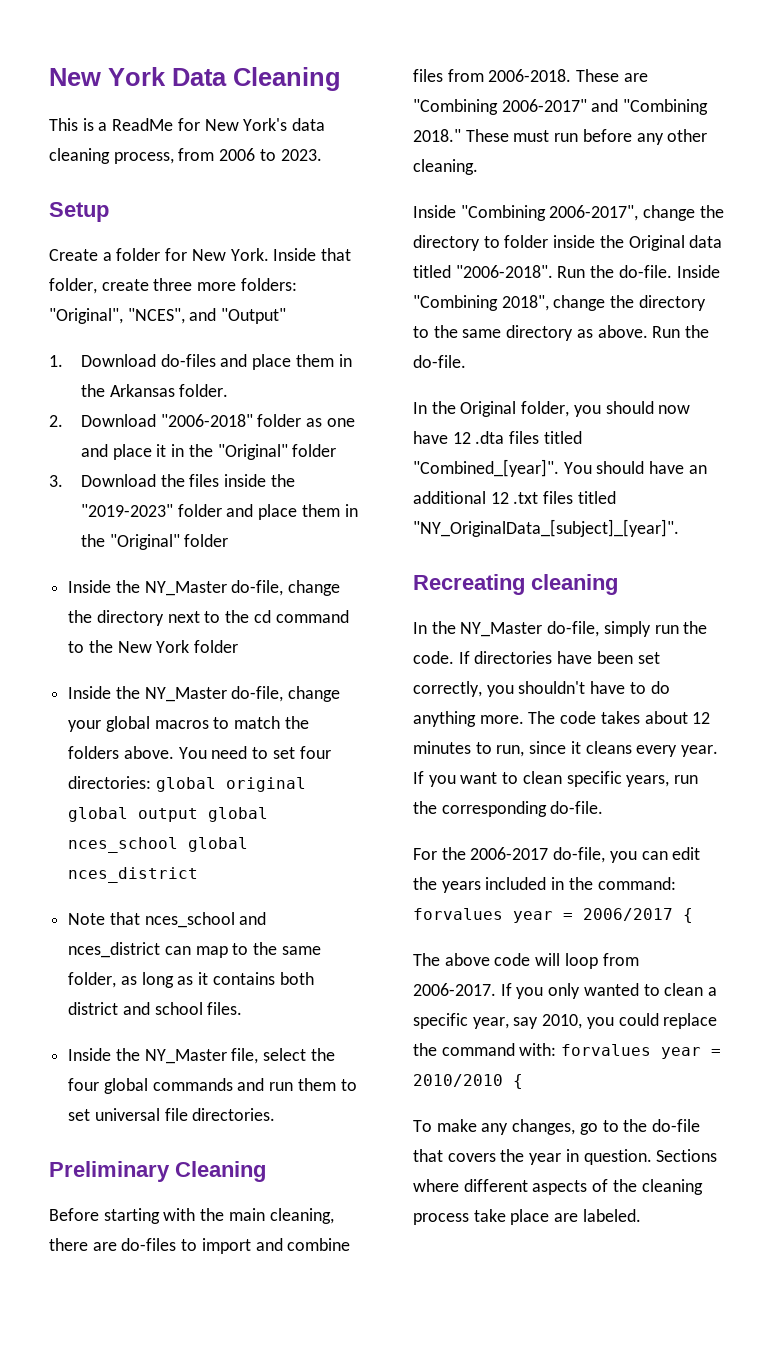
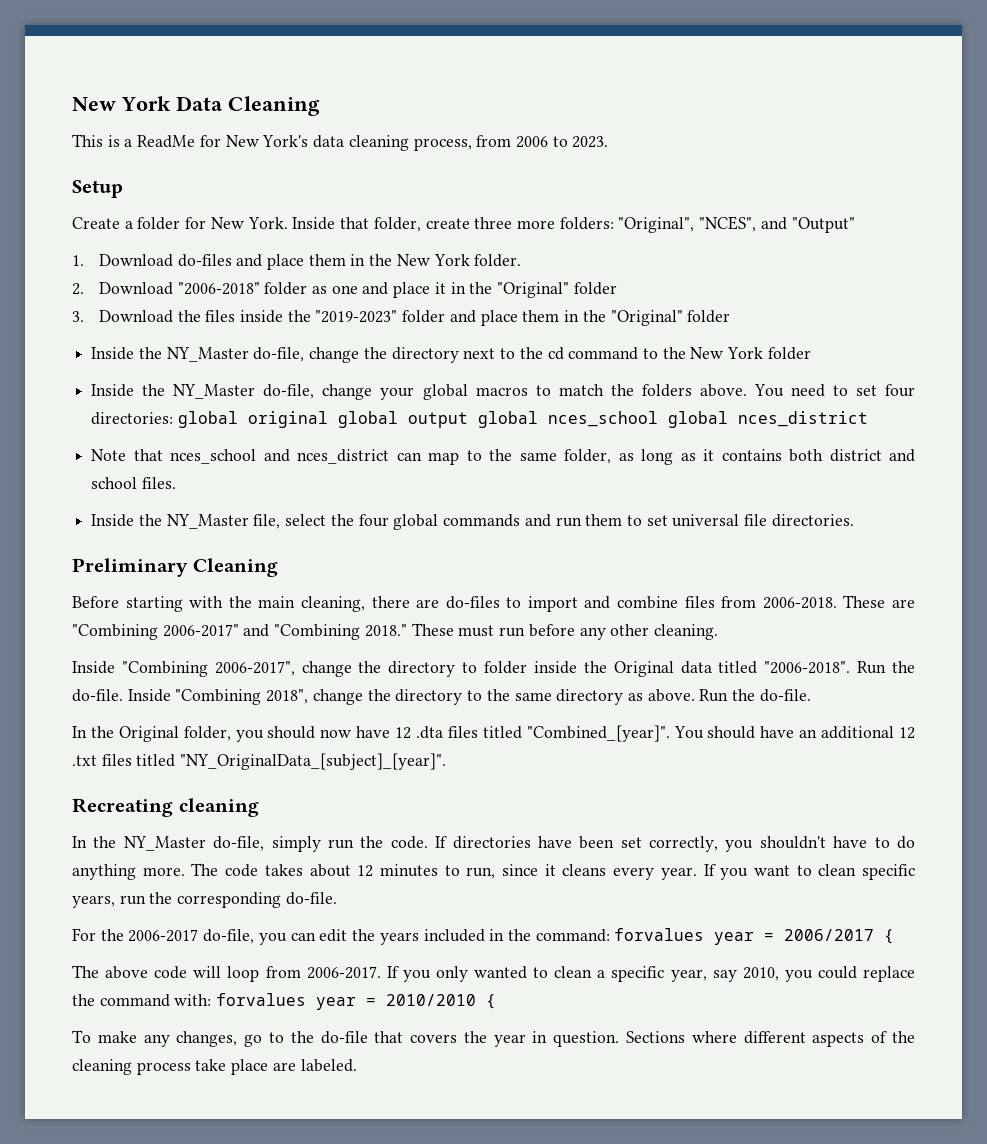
[109,384,175,397] Arkansas -> [396,254,470,266] New York

